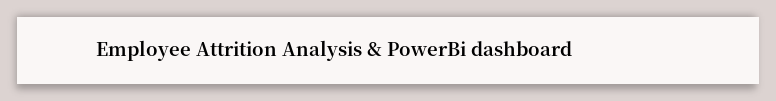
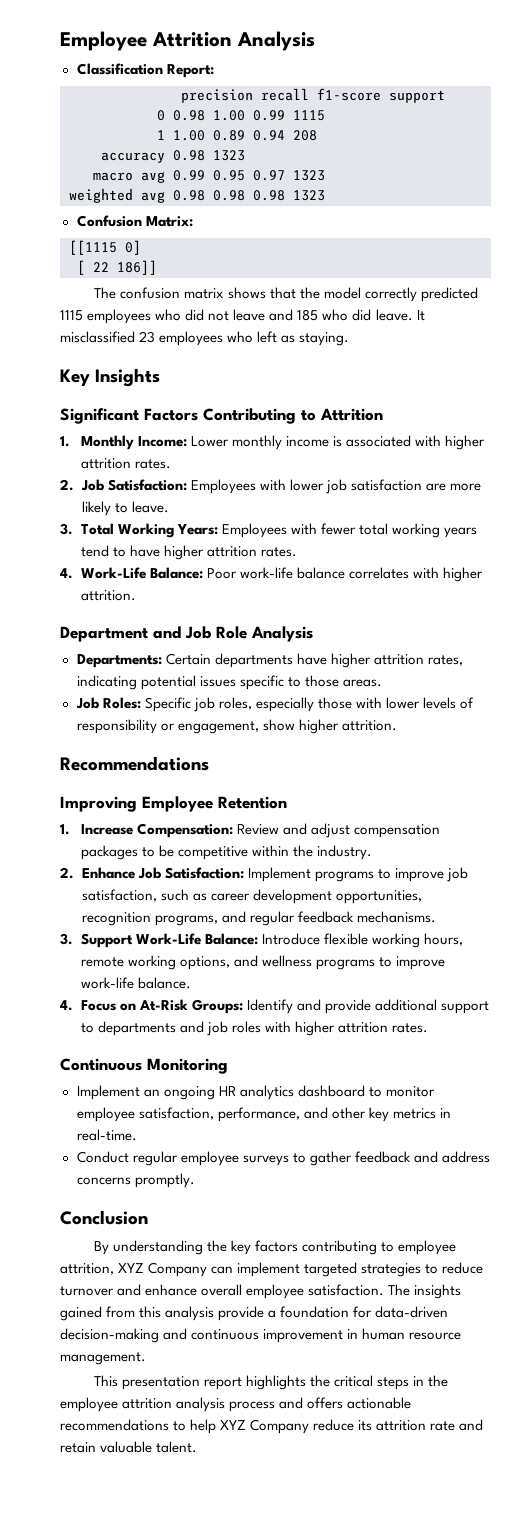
[367,41,572,56] & PowerBi dashboard -> [76,63,214,78] [181,88,445,103] [157,110,325,121] [157,130,317,141] [101,150,245,163] [93,170,325,183] [69,188,325,203] [76,215,193,227] [69,240,141,255] [77,260,157,275] [93,287,479,302] [60,309,425,324] [60,331,350,346] [60,368,161,387] [60,408,383,424] [60,435,486,450] [80,458,171,469] [60,479,481,494] [81,501,169,516] [60,523,478,538] [80,545,297,560] [60,567,484,582] [80,590,136,601] [60,626,313,642] [76,653,463,668] [76,675,382,690] [75,697,475,712] [76,719,397,734] [60,756,209,771] [60,796,287,812] [60,823,440,838] [80,845,373,860] [60,867,468,882] [81,889,422,904] [81,911,436,926] [60,933,464,948] [80,955,446,970] [80,977,191,989] [60,999,490,1014] [80,1021,429,1036] [60,1058,228,1074] [76,1085,435,1100] [76,1107,451,1122] [76,1129,137,1141] [76,1151,490,1166] [76,1173,195,1188] [60,1210,148,1225] [93,1240,457,1255] [60,1262,484,1277] [60,1284,462,1299] [60,1306,449,1321] [60,1328,462,1343] [60,1352,146,1365] [93,1375,449,1390] [60,1397,412,1412] [60,1419,484,1434] [60,1441,198,1453] // Classification Report: // precision recall f1-score support // 0 0.98 1.00 0.99 1115 // 1 1.00 0.89 0.94 208 // accuracy 0.98 1323 // macro avg 0.99 0.95 0.97 1323 // weighted avg 0.98 0.98 0.98 1323 // Confusion Matrix: // [[1115 0] // [ 22 186]] // The confusion matrix shows that the model correctly predicted 1115 employees who did not leave and 185 who did leave. It misclassified 23 employees who left as staying. // Key Insights // Significant Factors Contributing to Attrition // 1. Monthly Income: Lower monthly income is associated with higher attrition rates. // 2. Job Satisfaction: Employees with lower job satisfaction are more likely to leave. // 3. Total Working Years: Employees with fewer total working years tend to have higher attrition rates. // 4. Work-Life Balance: Poor work-life balance correlates with higher attrition. // Department and Job Role Analysis // Departments: Certain departments have higher attrition rates, indicating potential issues specific to those areas. // Job Roles: Specific job roles, especially those with lower levels of responsibility or engagement, show higher attrition. // Recommendations // Improving Employee Retention // 1. Increase Compensation: Review and adjust compensation packages to be competitive within the industry. // 2. Enhance Job Satisfaction: Implement programs to improve job satisfaction, such as career development opportunities, recognition programs, and regular feedback mechanisms. // 3. Support Work-Life Balance: Introduce flexible working hours, remote working options, and wellness programs to improve work-life balance. // 4. Focus on At-Risk Groups: Identify and provide additional support to departments and job roles with higher attrition rates. // Continuous Monitoring // Implement an ongoing HR analytics dashboard to monitor employee satisfaction, performance, and other key metrics in real-time. // Conduct regular employee surveys to gather feedback and address concerns promptly. // Conclusion // By understanding the key factors contributing to employee attrition, XYZ Company can implement targeted strategies to reduce turnover and enhance overall employee satisfaction. The insights gained from this analysis provide a foundation for data-driven decision-making and continuous improvement in human resource management. // This presentation report highlights the critical steps in the employee attrition analysis process and offers actionable recommendations to help XYZ Company reduce its attrition rate and retain valuable talent.

